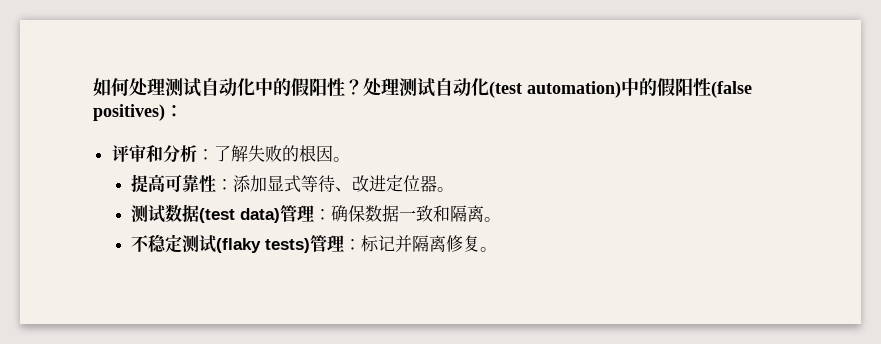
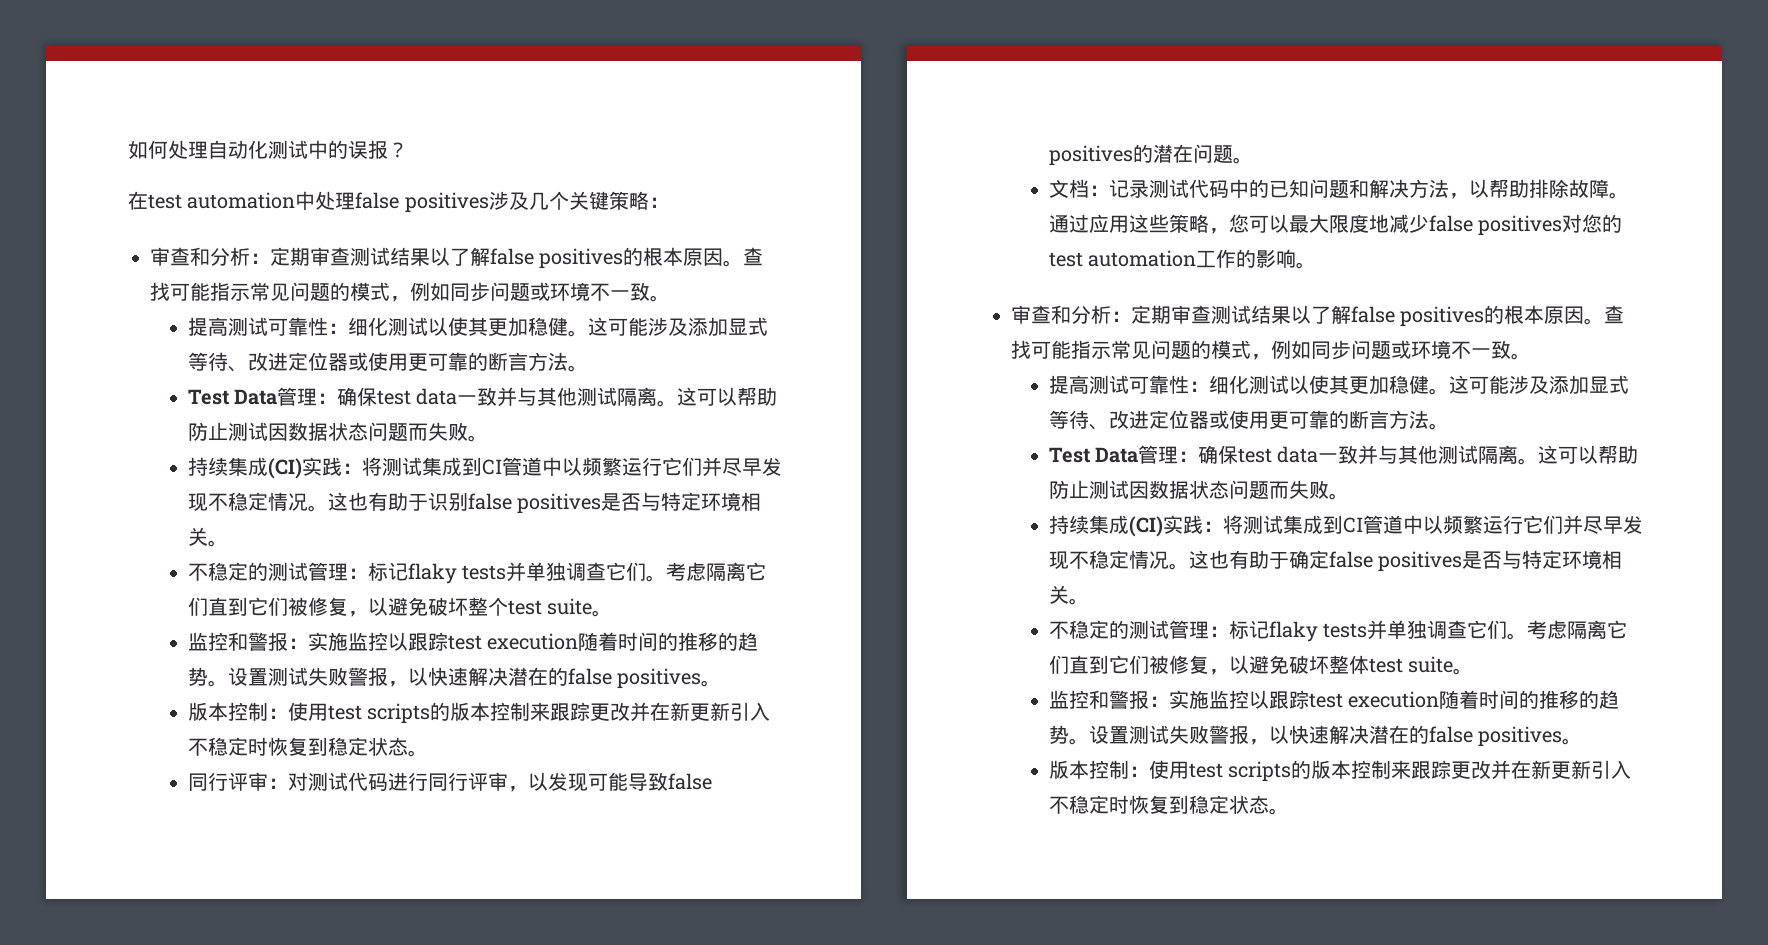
[165,78,752,98] [93,104,165,121] 测试自动化中的假阳性？处理测试自动化(test automation)中的假阳性(false positives) -> [208,140,408,159] [128,191,649,213] 自动化测试中的误报？ // 在test automation中处理false positives涉及几个关键策略
[111,145,350,163] [130,174,454,193] [130,204,501,223] [130,234,480,253] 评审和分析：了解失败的根因。 // 提高可靠性：添加显式等待、改进定位器。 // 测试数据(test data)管理：确保数据一致和隔离。 // 不稳定测试(flaky tests)管理：标记并隔离修复 -> [150,247,764,269] [150,282,670,302] [187,317,768,337] [187,352,588,372] [187,387,778,407] [187,422,488,442] [187,457,782,479] [187,492,762,514] [187,527,228,547] [187,562,767,584] [187,597,613,617] [187,632,759,651] [187,667,722,689] [187,702,771,724] [187,737,428,757] [187,772,712,792] [1048,144,1253,166] [1048,179,1629,199] [1048,214,1623,236] [1048,249,1317,269] [1011,305,1625,327] [1011,340,1531,360] [1048,375,1629,395] [1048,410,1449,430] [1048,445,1639,465] [1048,480,1349,500] [1048,515,1643,537] [1048,550,1623,572] [1048,585,1089,605] [1048,620,1628,642] [1048,655,1474,675] [1048,690,1620,709] [1048,725,1583,747] [1048,760,1632,782] [1048,795,1269,814] 审查和分析：定期审查测试结果以了解false positives的根本原因。查找可能指示常见问题的模式，例如同步问题或环境不一致。 // 提高测试可靠性：细化测试以使其更加稳健。这可能涉及添加显式等待、改进定位器或使用更可靠的断言方法。 // Test Data管理：确保test data一致并与其他测试隔离。这可以帮助防止测试因数据状态问题而失败。 // 持续集成(CI)实践：将测试集成到CI管道中以频繁运行它们并尽早发现不稳定情况。这也有助于识别false positives是否与特定环境相关。 // 不稳定的测试管理：标记flaky tests并单独调查它们。考虑隔离它们直到它们被修复，以避免破坏整个test suite。 // 监控和警报：实施监控以跟踪test execution随着时间的推移的趋势。设置测试失败警报，以快速解决潜在的false positives。 // 版本控制：使用test scripts的版本控制来跟踪更改并在新更新引入不稳定时恢复到稳定状态。 // 同行评审：对测试代码进行同行评审，以发现可能导致false positives的潜在问题。 // 文档：记录测试代码中的已知问题和解决方法，以帮助排除故障。通过应用这些策略，您可以最大限度地减少false positives对您的test automation工作的影响。 // 审查和分析：定期审查测试结果以了解false positives的根本原因。查找可能指示常见问题的模式，例如同步问题或环境不一致。 // 提高测试可靠性：细化测试以使其更加稳健。这可能涉及添加显式等待、改进定位器或使用更可靠的断言方法。 // Test Data管理：确保test data一致并与其他测试隔离。这可以帮助防止测试因数据状态问题而失败。 // 持续集成(CI)实践：将测试集成到CI管道中以频繁运行它们并尽早发现不稳定情况。这也有助于确定false positives是否与特定环境相关。 // 不稳定的测试管理：标记flaky tests并单独调查它们。考虑隔离它们直到它们被修复，以避免破坏整体test suite。 // 监控和警报：实施监控以跟踪test execution随着时间的推移的趋势。设置测试失败警报，以快速解决潜在的false positives。 // 版本控制：使用test scripts的版本控制来跟踪更改并在新更新引入不稳定时恢复到稳定状态

